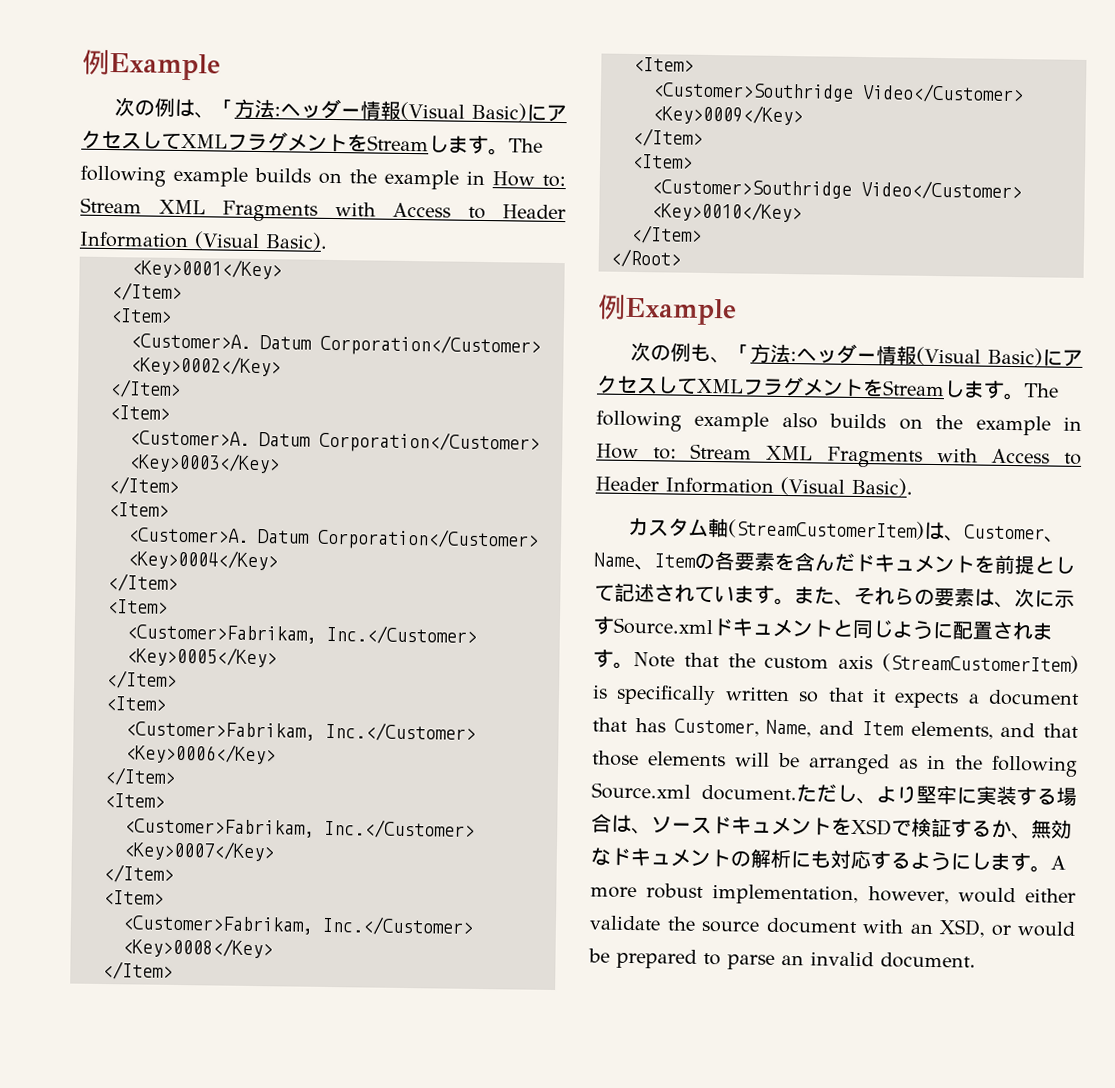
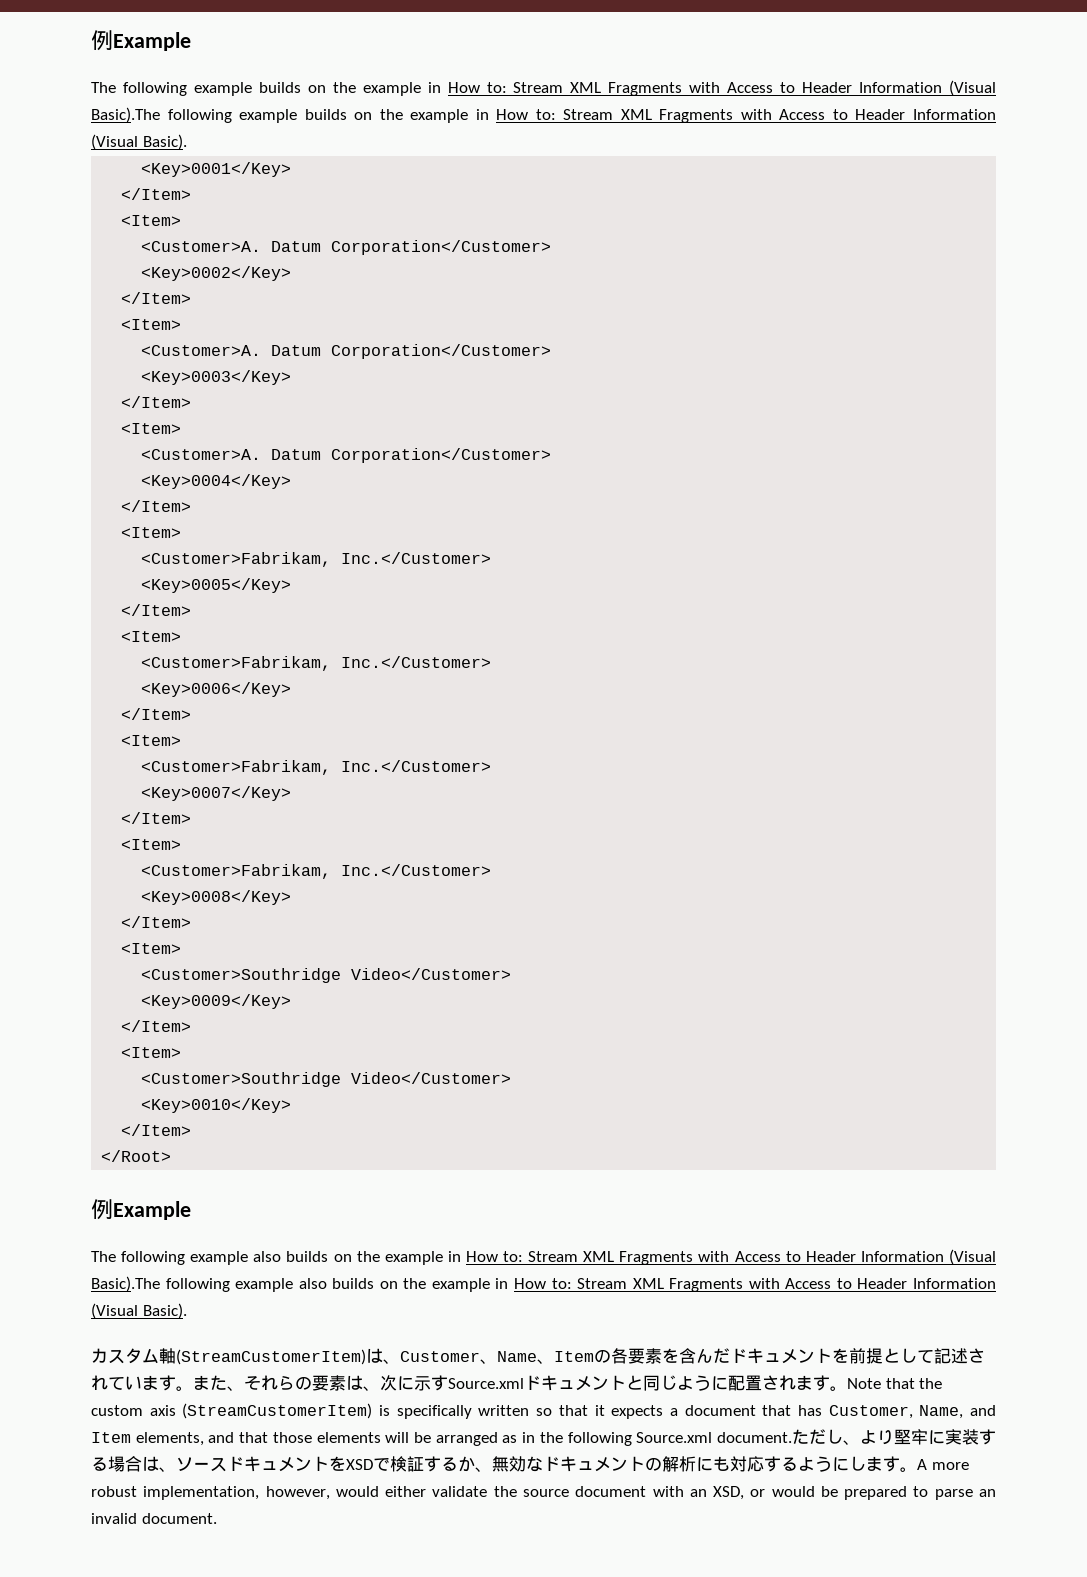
[82,49,221,81] [113,97,567,123] [81,130,543,156] 例Example // 次の例は、「方法:ヘッダー情報(Visual Basic)にアクセスしてXMLフラグメントをStreamします。The -> [91,30,191,51] [91,80,997,96] [91,107,160,123] 例Example // The following example builds on the example in How to: Stream XML Fragments with Access to Header Information (Visual Basic).The
[629,341,1083,367] [596,375,1059,401] 次の例も、「方法:ヘッダー情報(Visual Basic)にアクセスしてXMLフラグメントをStreamします。The -> [91,1249,996,1265] [91,1276,160,1292] The following example also builds on the example in How to: Stream XML Fragments with Access to Header Information (Visual Basic).The

